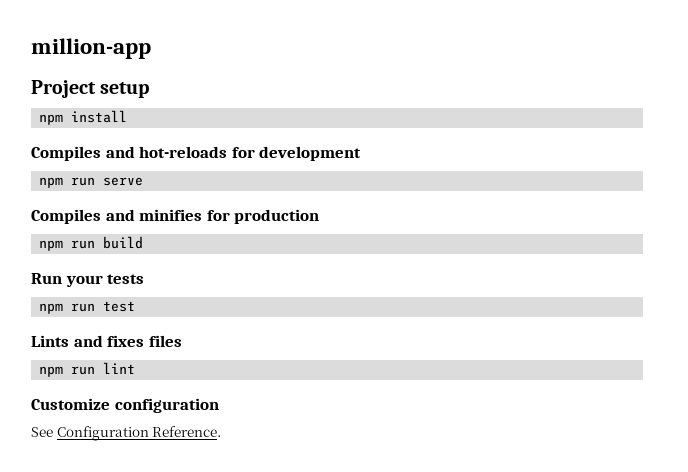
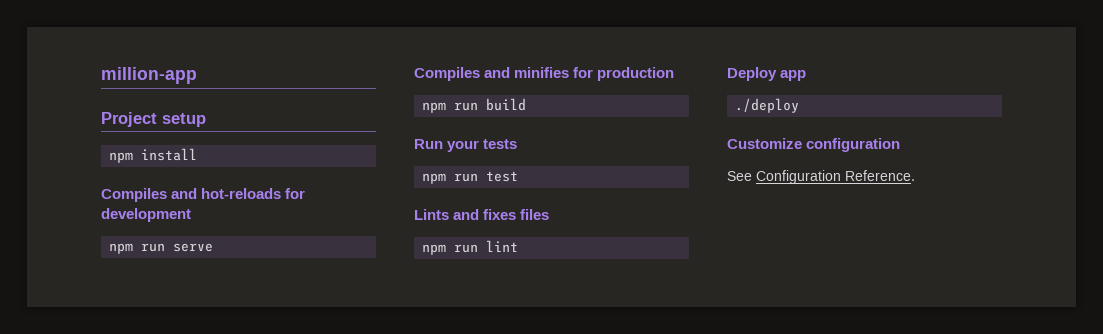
(136, 368) none -> [727,67,807,81] [735,98,800,113] // Deploy app // ./deploy

